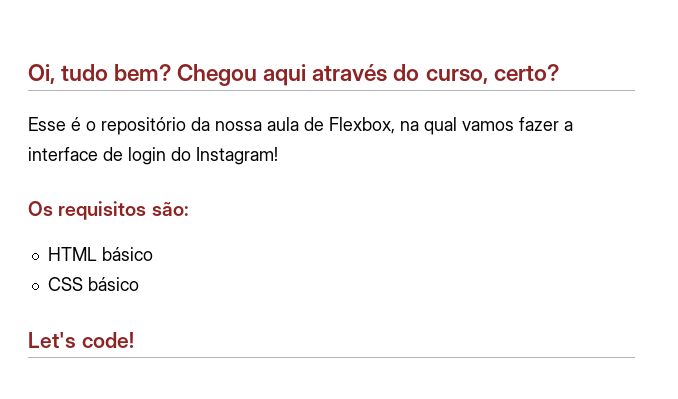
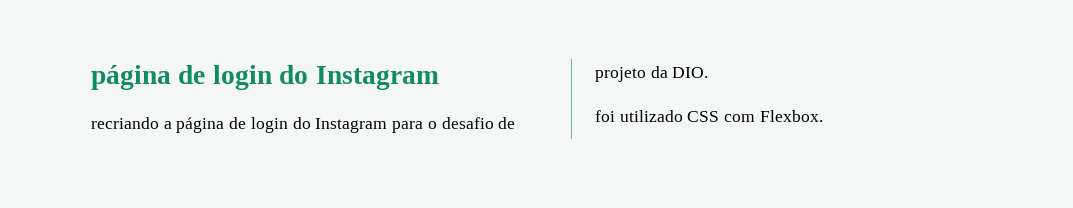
[28,64,559,86] [28,117,573,135] [28,147,278,165] [28,201,189,220] [47,247,153,261] [47,277,139,291] [28,332,134,348] Oi, tudo bem? Chegou aqui através do curso, certo? // Esse é o repositório da nossa aula de Flexbox, na qual vamos fazer a interface de login do Instagram! // Os requisitos são: // HTML básico // CSS básico // Let's code! -> [91,65,439,90] [91,117,516,133] [595,66,709,82] [595,110,823,122] página de login do Instagram // recriando a página de login do Instagram para o desafio de projeto da DIO. // foi utilizado CSS com Flexbox.

